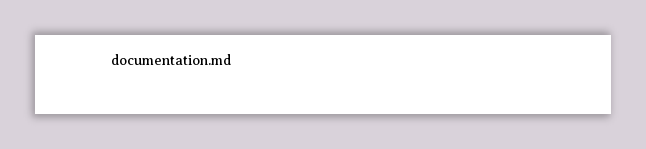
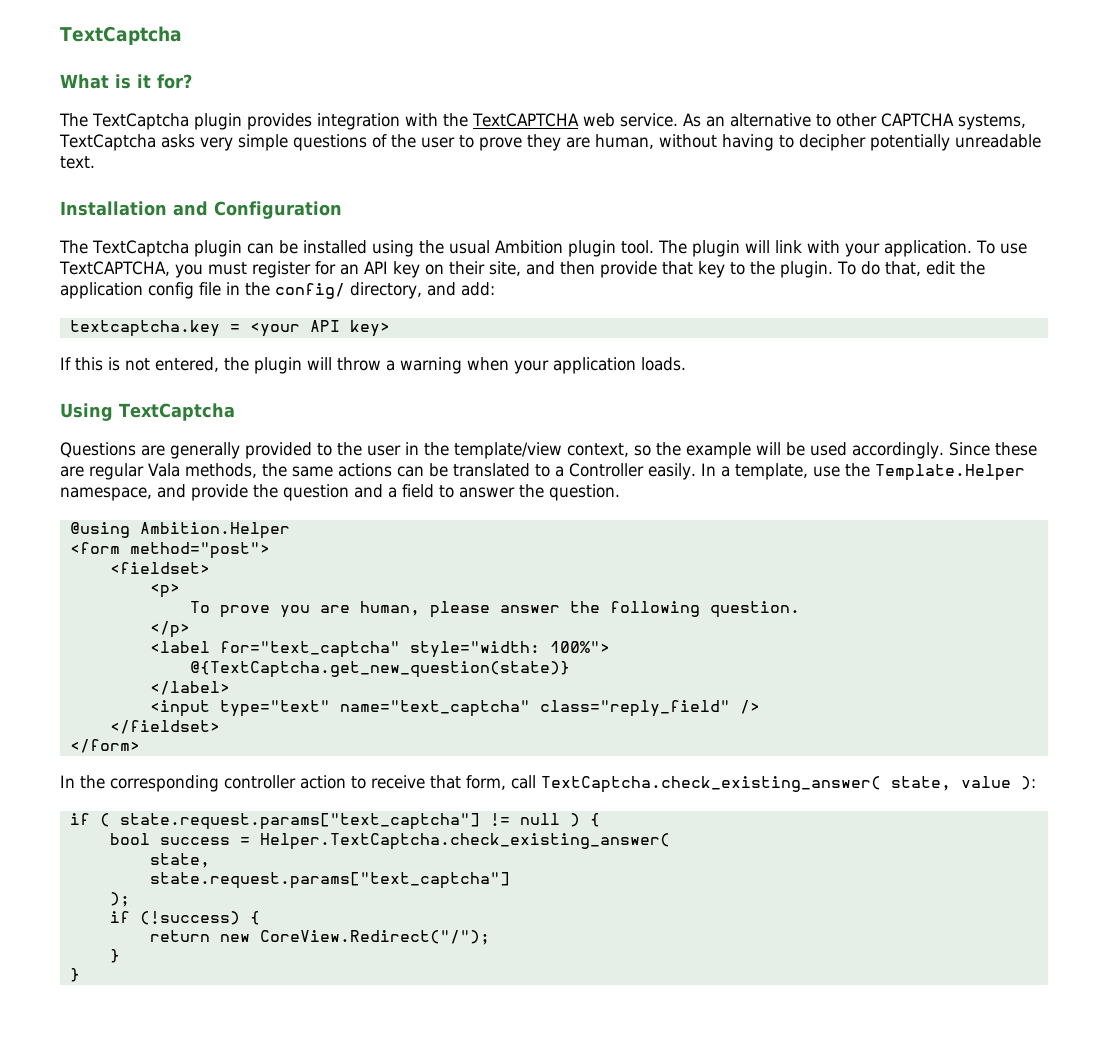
[111,54,231,65] documentation.md -> [60,26,182,45] [60,74,192,89] [59,113,1026,130] [59,134,1041,151] [60,156,95,169] [60,201,342,219] [59,240,1027,257] [59,261,985,278] [60,282,495,299] [69,320,390,337] [60,357,686,374] [60,403,235,421] [60,442,1037,459] [60,463,1025,481] [60,484,620,501] [69,522,290,539] [69,542,270,559] [109,562,210,574] [149,583,180,598] [189,601,800,618] [149,621,190,638] [149,641,610,658] [189,661,570,678] [149,681,230,695] [149,700,760,717] [109,720,220,734] [69,739,140,753] [60,775,1036,793] [69,813,600,830] [109,833,670,850] [149,853,210,868] [149,872,510,889] [109,892,130,907] [109,911,260,925] [149,930,490,945] [109,949,120,963] [69,968,80,982] TextCaptcha // What is it for? // The TextCaptcha plugin provides integration with the TextCAPTCHA web service. As an alternative to other CAPTCHA systems, TextCaptcha asks very simple questions of the user to prove they are human, without having to decipher potentially unreadable text. // Installation and Configuration // The TextCaptcha plugin can be installed using the usual Ambition plugin tool. The plugin will link with your application. To use TextCAPTCHA, you must register for an API key on their site, and then provide that key to the plugin. To do that, edit the application config file in the config/ directory, and add: // textcaptcha.key = <your API key> // If this is not entered, the plugin will throw a warning when your application loads. // Using TextCaptcha // Questions are generally provided to the user in the template/view context, so the example will be used accordingly. Since these are regular Vala methods, the same actions can be translated to a Controller easily. In a template, use the Template.Helper namespace, and provide the question and a field to answer the question. // @using Ambition.Helper // <form method="post"> // <fieldset> // <p> // To prove you are human, please answer the following question. // </p> // <label for="text_captcha" style="width: 100%"> // @{TextCaptcha.get_new_question(state)} // </label> // <input type="text" name="text_captcha" class="reply_field" /> // </fieldset> // </form> // In the corresponding controller action to receive that form, call TextCaptcha.check_existing_answer( state, value ): // if ( state.request.params["text_captcha"] != null ) { // bool success = Helper.TextCaptcha.check_existing_answer( // state, // state.request.params["text_captcha"] // ); // if (!success) { // return new CoreView.Redirect("/"); // } // }

